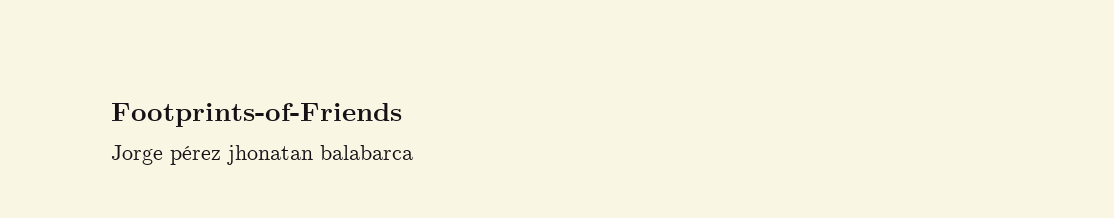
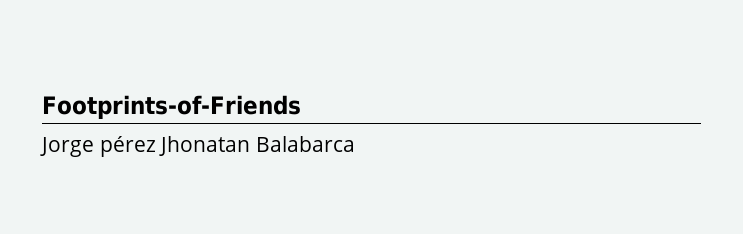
[227,145,413,165] jhonatan balabarca -> [159,136,356,156] Jhonatan Balabarca

